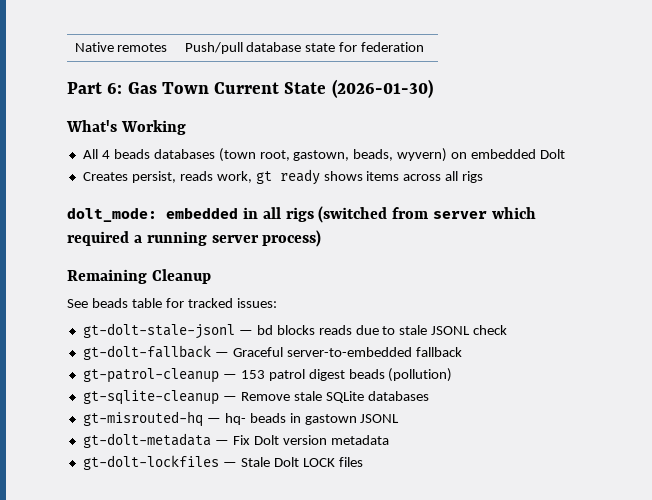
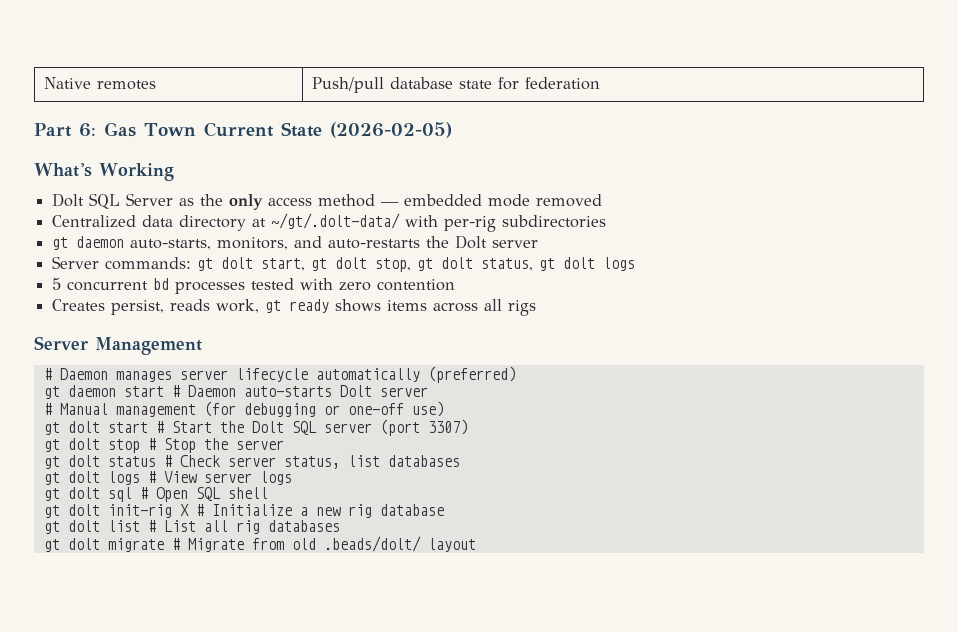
[331,79,433,98] (2026-01-30) -> [329,122,452,138] (2026-02-05)
[82,148,566,162] All 4 beads databases (town root, gastown, beads, wyvern) on embedded Dolt -> [52,193,603,210] [52,213,607,232] [52,235,539,250] [52,256,636,272] [52,278,456,294] Dolt SQL Server as the only access method — embedded mode removed // Centralized data directory at ~/gt/.dolt-data/ with per-rig subdirectories // gt daemon auto-starts, monitors, and auto-restarts the Dolt server // Server commands: gt dolt start, gt dolt stop, gt dolt status, gt dolt logs // 5 concurrent bd processes tested with zero contention
[67,206,537,223] [67,230,322,247] [67,269,211,284] [67,298,277,308] [82,323,508,339] [82,345,462,360] [82,368,453,383] [82,390,429,405] [82,411,400,427] [82,433,389,448] [82,455,363,470] dolt_mode: embedded in all rigs (switched from server which required a running server process) // Remaining Cleanup // See beads table for tracked issues: // gt-dolt-stale-jsonl — bd blocks reads due to stale JSONL check // gt-dolt-fallback — Graceful server-to-embedded fallback // gt-patrol-cleanup — 153 patrol digest beads (pollution) // gt-sqlite-cleanup — Remove stale SQLite databases // gt-misrouted-hq — hq- beads in gastown JSONL // gt-dolt-metadata — Fix Dolt version metadata // gt-dolt-lockfiles — Stale Dolt LOCK files -> [34,336,202,355] [43,366,516,383] [43,385,428,399] [43,401,444,417] [43,419,468,436] [43,438,284,453] [43,455,460,469] [43,471,292,485] [43,487,268,502] [43,504,444,518] [43,520,340,534] [43,536,476,552] Server Management // # Daemon manages server lifecycle automatically (preferred) // gt daemon start # Daemon auto-starts Dolt server // # Manual management (for debugging or one-off use) // gt dolt start # Start the Dolt SQL server (port 3307) // gt dolt stop # Stop the server // gt dolt status # Check server status, list databases // gt dolt logs # View server logs // gt dolt sql # Open SQL shell // gt dolt init-rig X # Initialize a new rig database // gt dolt list # List all rig databases // gt dolt migrate # Migrate from old .beads/dolt/ layout

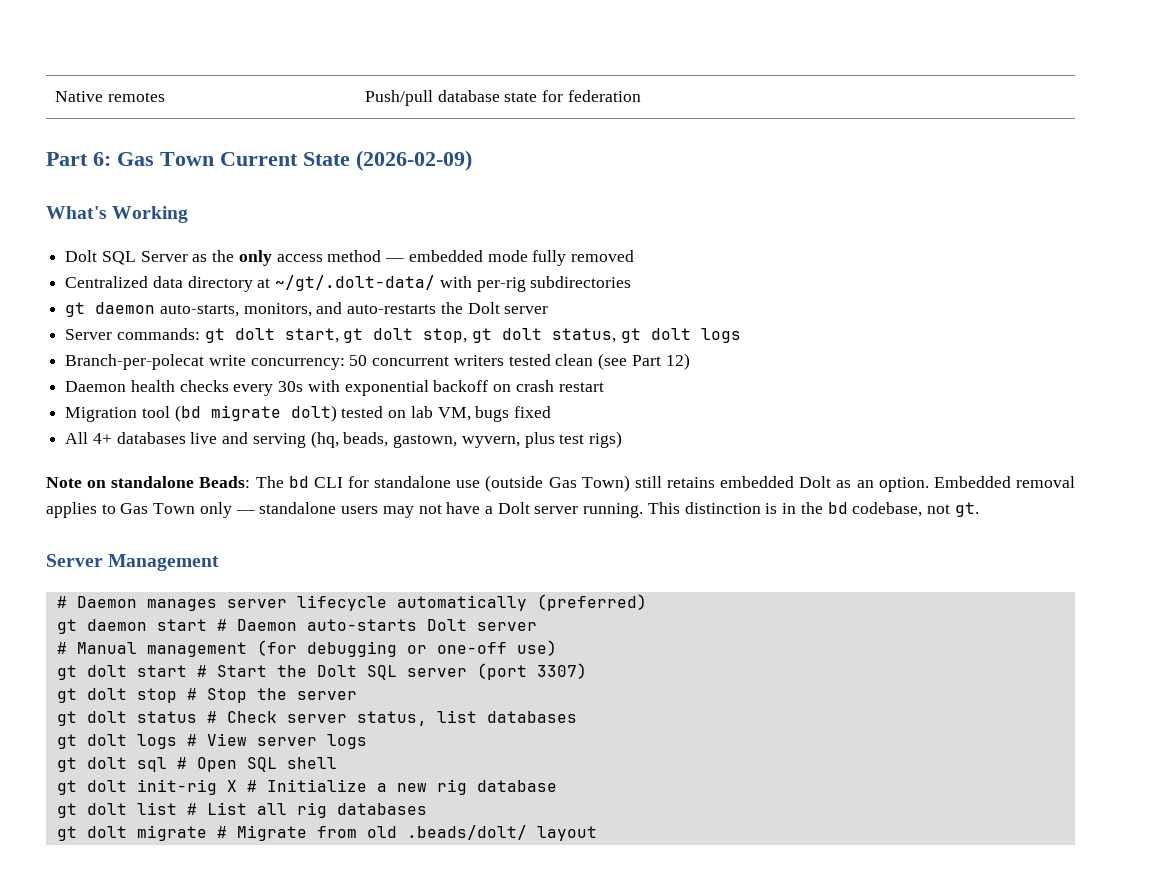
[329,122,452,138] (2026-02-05) -> [356,150,472,171] (2026-02-09)
(531, 200) none -> [532,250,567,266] fully
[52,278,456,294] [52,299,537,316] 5 concurrent bd processes tested with zero contention // Creates persist, reads work, gt ready shows items across all rigs -> [65,353,690,370] [65,380,604,396] [65,405,552,422] [65,431,622,448] [46,475,1075,492] [46,502,979,518] Branch-per-polecat write concurrency: 50 concurrent writers tested clean (see Part 12) // Daemon health checks every 30s with exponential backoff on crash restart // Migration tool (bd migrate dolt) tested on lab VM, bugs fixed // All 4+ databases live and serving (hq, beads, gastown, wyvern, plus test rigs) // Note on standalone Beads: The bd CLI for standalone use (outside Gas Town) still retains embedded Dolt as an option. Embedded removal applies to Gas Town only — standalone users may not have a Dolt server running. This distinction is in the bd codebase, not gt.

